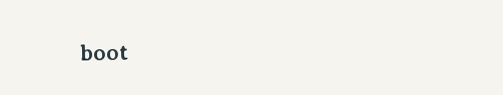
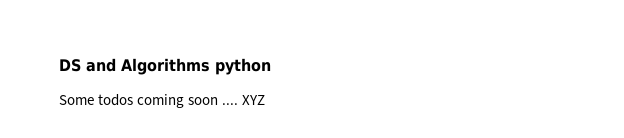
[79,43,129,61] boot -> [59,58,271,75] [59,94,266,108] DS and Algorithms python // Some todos coming soon .... XYZ

